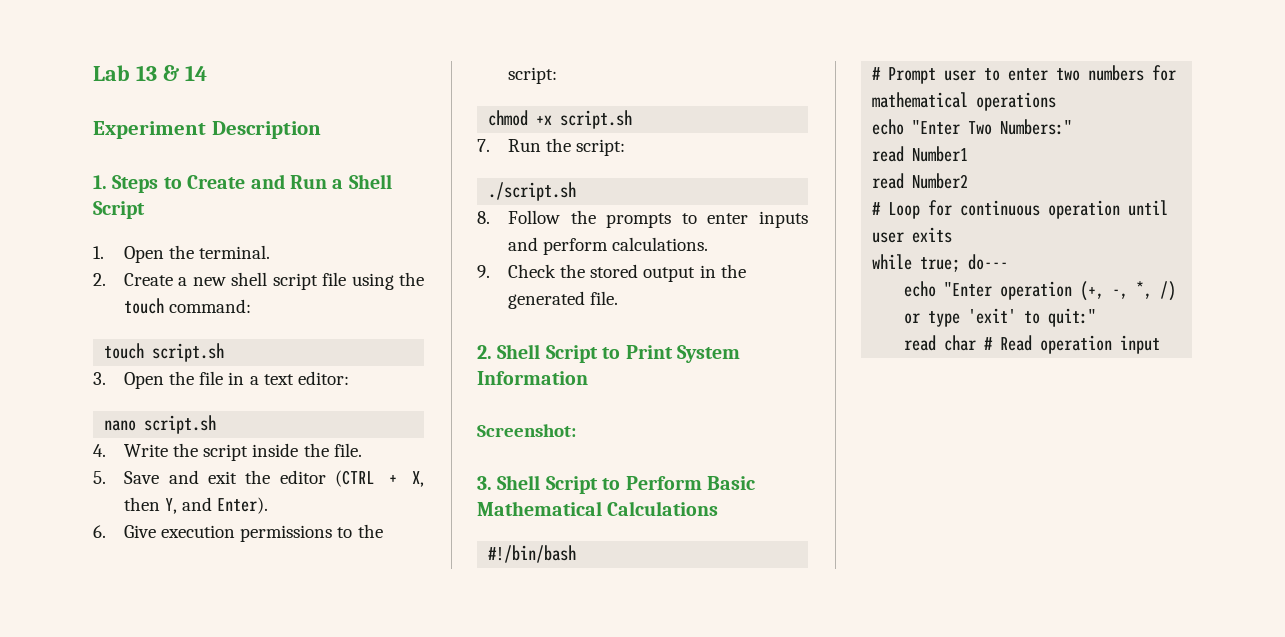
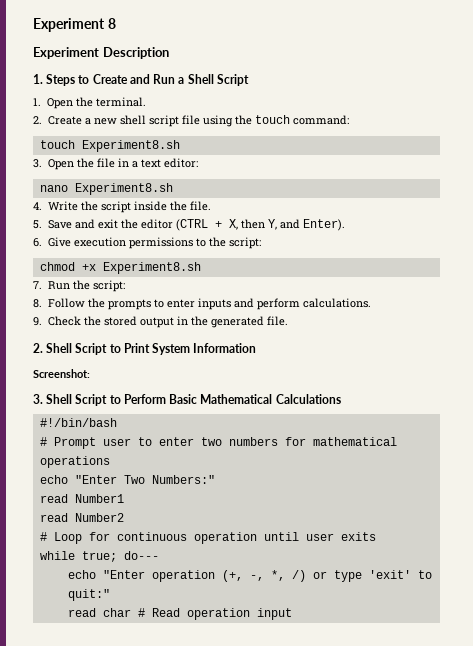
[93,65,207,81] Lab 13 & 14 -> [33,18,116,32] Experiment 8
[152,343,225,362] script.sh -> [81,140,180,152] Experiment8.sh
[144,415,217,434] script.sh -> [74,183,173,195] Experiment8.sh
[560,110,633,129] script.sh -> [102,262,201,274] Experiment8.sh
[488,182,577,201] // ./script.sh -> (125, 286) none

